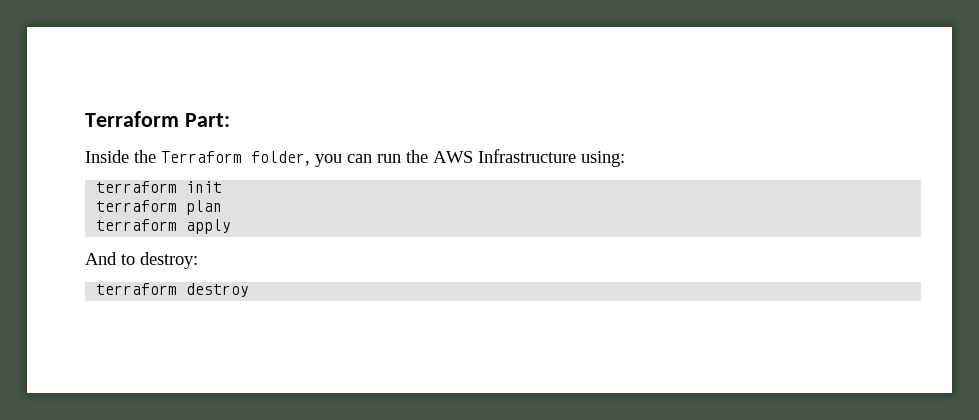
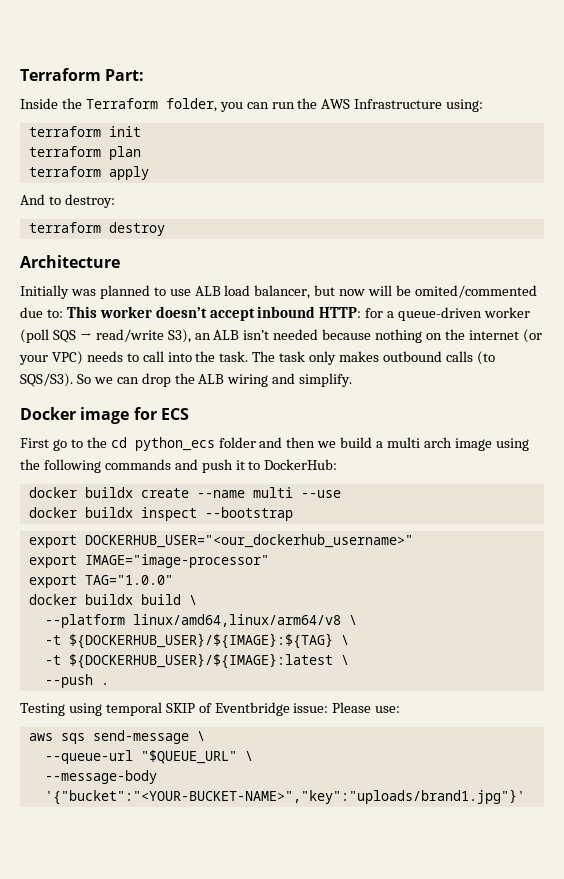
(250, 290) none -> [20,255,120,268] [20,285,537,299] [20,306,531,321] [20,329,542,343] [19,351,495,365] [20,373,353,387] [20,407,189,424] [20,437,529,451] [20,459,338,473] [28,487,341,498] [28,507,293,521] [28,534,413,548] [28,554,269,568] [28,575,173,588] [28,594,197,605] [44,614,357,628] [44,633,349,649] [44,653,349,669] [44,674,109,688] [20,702,401,716] [28,730,205,744] [44,750,253,764] [44,770,157,784] [44,789,525,805] // Architecture // Initially was planned to use ALB load balancer, but now will be omited/commented due to: This worker doesn’t accept inbound HTTP: for a queue-driven worker (poll SQS → read/write S3), an ALB isn’t needed because nothing on the internet (or your VPC) needs to call into the task. The task only makes outbound calls (to SQS/S3). So we can drop the ALB wiring and simplify. // Docker image for ECS // First go to the cd python_ecs folder and then we build a multi arch image using the following commands and push it to DockerHub: // docker buildx create --name multi --use // docker buildx inspect --bootstrap // export DOCKERHUB_USER="<our_dockerhub_username>" // export IMAGE="image-processor" // export TAG="1.0.0" // docker buildx build \ // --platform linux/amd64,linux/arm64/v8 \ // -t ${DOCKERHUB_USER}/${IMAGE}:${TAG} \ // -t ${DOCKERHUB_USER}/${IMAGE}:latest \ // --push . // Testing using temporal SKIP of Eventbridge issue: Please use: // aws sqs send-message \ // --queue-url "$QUEUE_URL" \ // --message-body '{"bucket":"<YOUR-BUCKET-NAME>","key":"uploads/brand1.jpg"}'

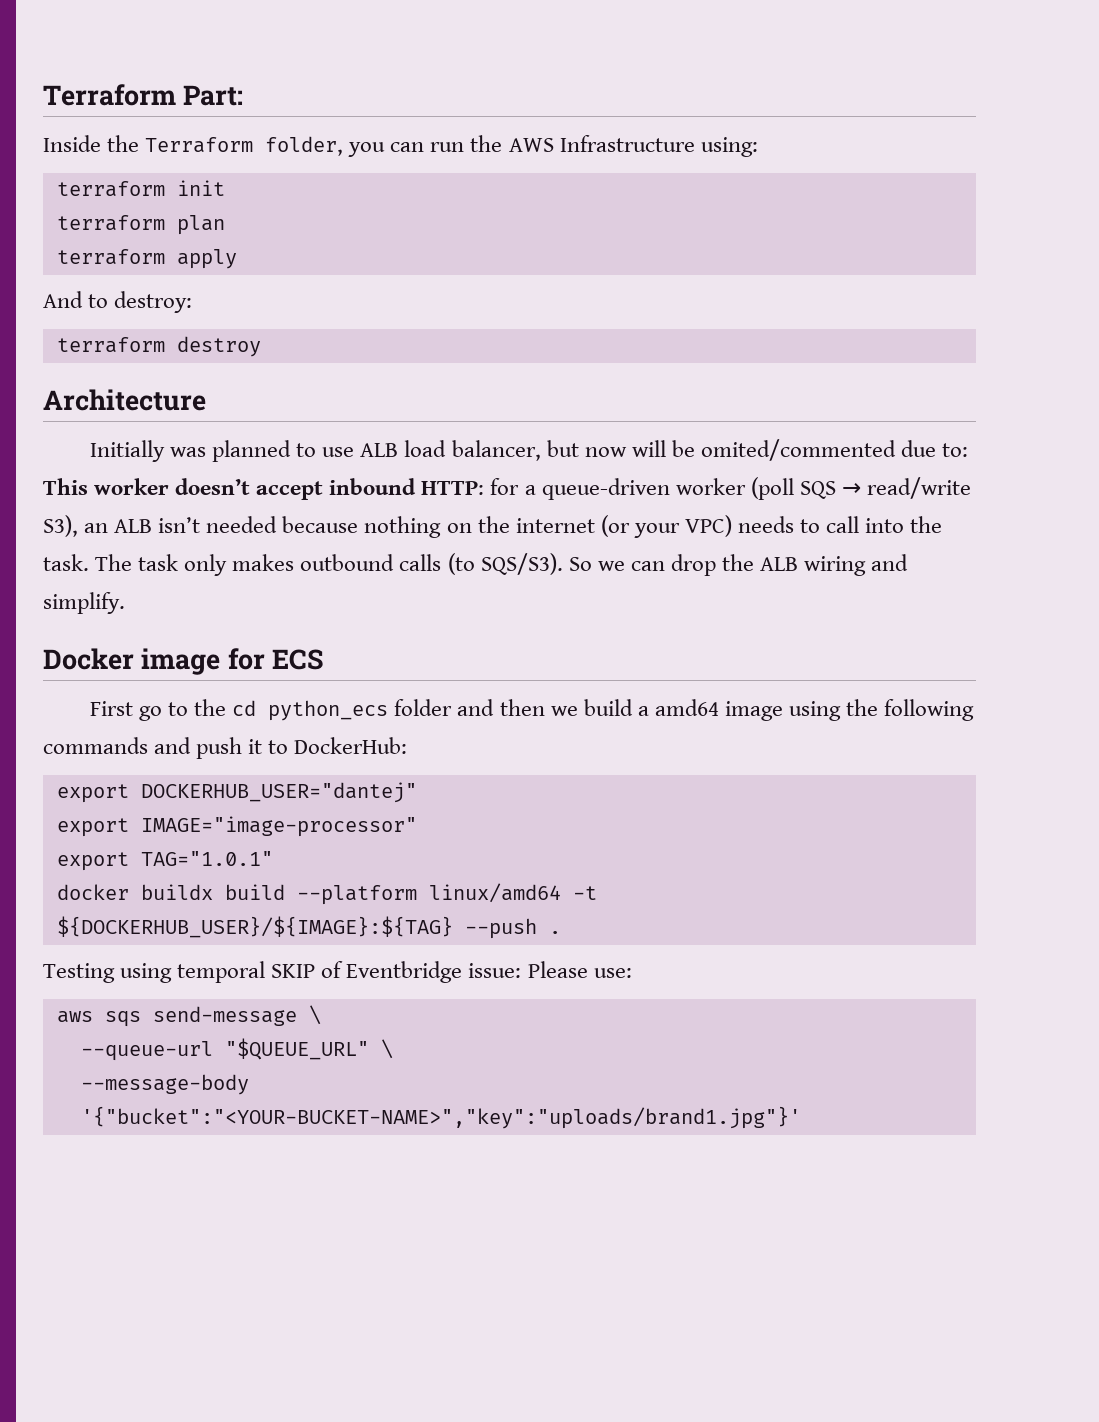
[387,437,452,448] multi arch -> [654,699,719,716] amd64
[28,487,341,498] [28,507,293,521] [28,534,413,548] // docker buildx create --name multi --use // docker buildx inspect --bootstrap // export DOCKERHUB_USER="<our_dockerhub_username>" -> [56,782,417,803] // export DOCKERHUB_USER="dantej"
[84,575,173,585] TAG="1.0.0" -> [140,851,273,866] TAG="1.0.1"
[188,595,197,605] [44,614,357,628] [44,633,349,649] [44,653,349,669] \ // --platform linux/amd64,linux/arm64/v8 \ // -t ${DOCKERHUB_USER}/${IMAGE}:${TAG} \ // -t ${DOCKERHUB_USER}/${IMAGE}:latest \ // -> [296,883,597,905] [56,916,453,938] --platform linux/amd64 -t ${DOCKERHUB_USER}/${IMAGE}:${TAG}

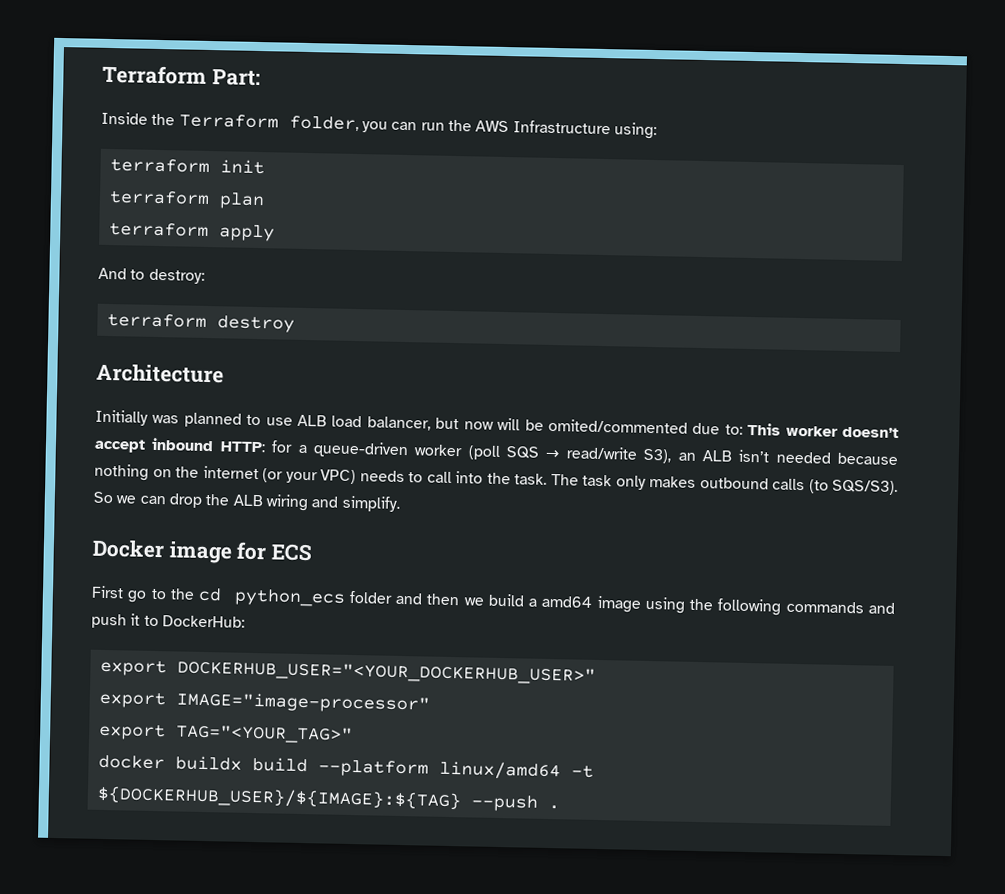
[140,782,417,803] DOCKERHUB_USER="dantej" -> [176,660,596,685] DOCKERHUB_USER="<YOUR_DOCKERHUB_USER>"
[140,851,273,866] TAG="1.0.1" -> [174,724,353,745] TAG="<YOUR_TAG>"
[43,961,632,983] [56,1005,321,1027] [80,1038,393,1061] [80,1074,249,1095] [80,1106,801,1129] // Testing using temporal SKIP of Eventbridge issue: Please use: // aws sqs send-message \ // --queue-url "$QUEUE_URL" \ // --message-body '{"bucket":"<YOUR-BUCKET-NAME>","key":"uploads/brand1.jpg"}' -> (560, 807) none

